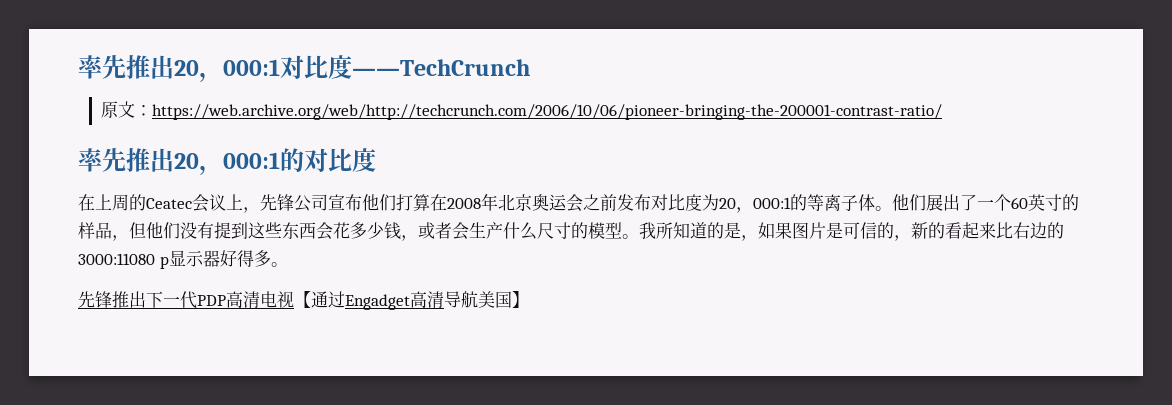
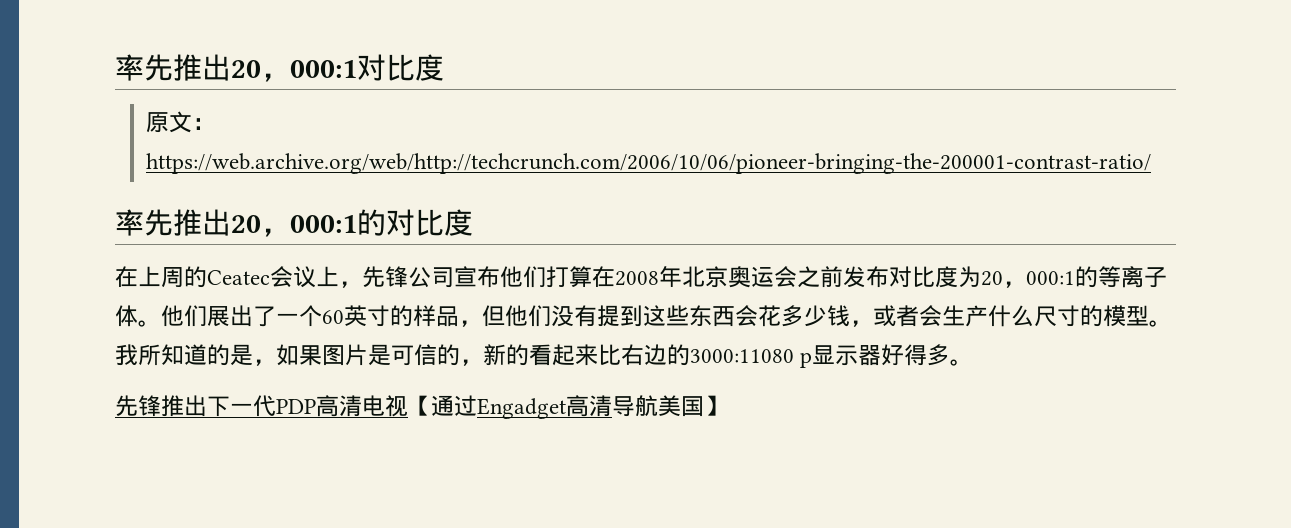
[352,59,530,76] ——TechCrunch -> (444, 67) none

